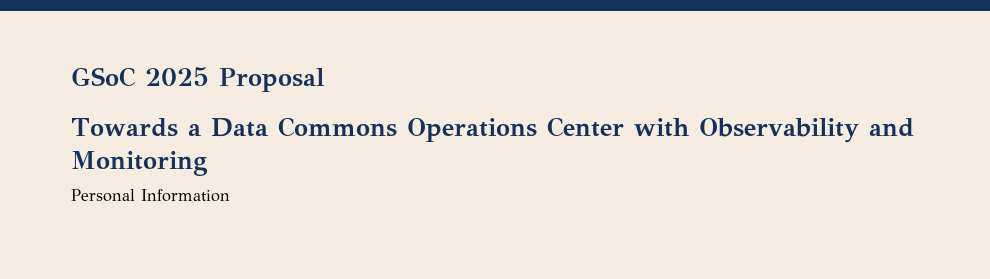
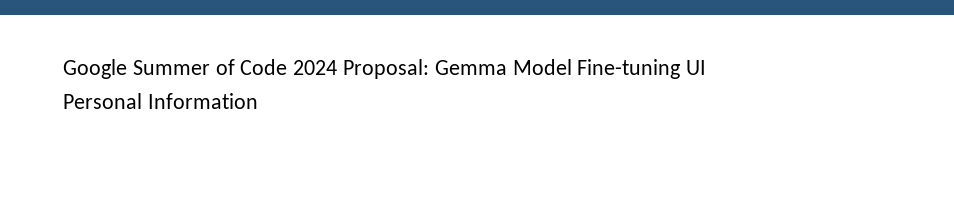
[71,67,324,92] [71,117,914,143] [71,151,208,176] GSoC 2025 Proposal // Towards a Data Commons Operations Center with Observability and Monitoring -> [63,59,707,79] Google Summer of Code 2024 Proposal: Gemma Model Fine-tuning UI

